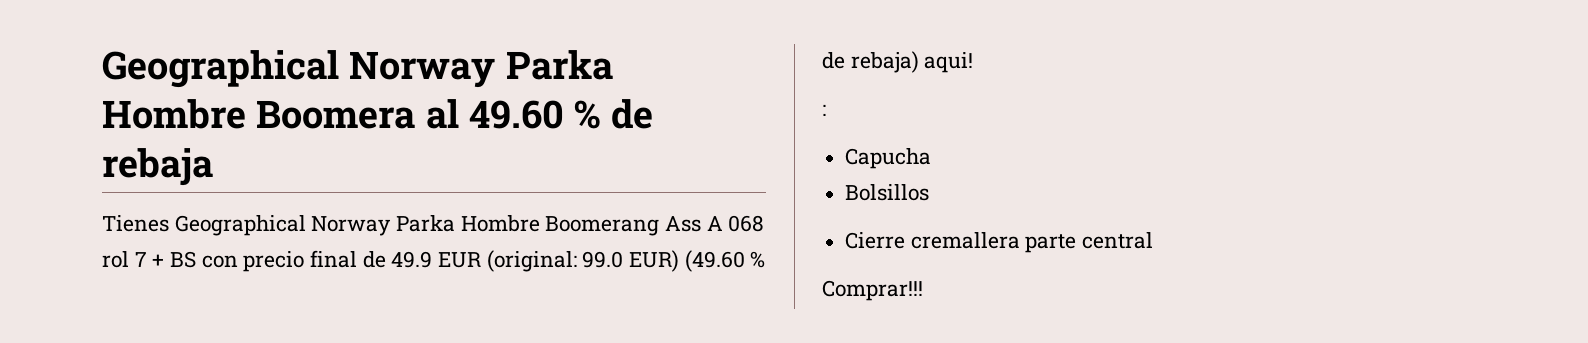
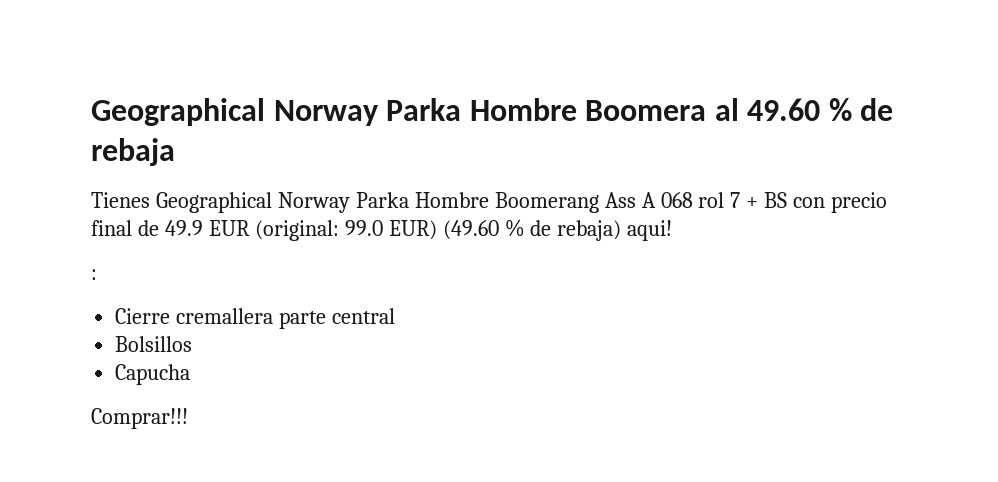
[845,148,932,169] [845,184,930,201] // Capucha // Bolsillos -> (97, 274) none
(1154, 240) none -> [115,336,193,352] [115,364,191,385] // Bolsillos // Capucha

